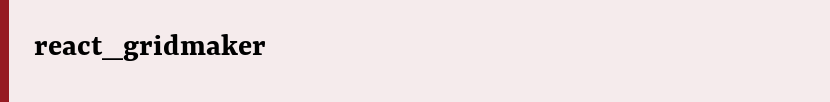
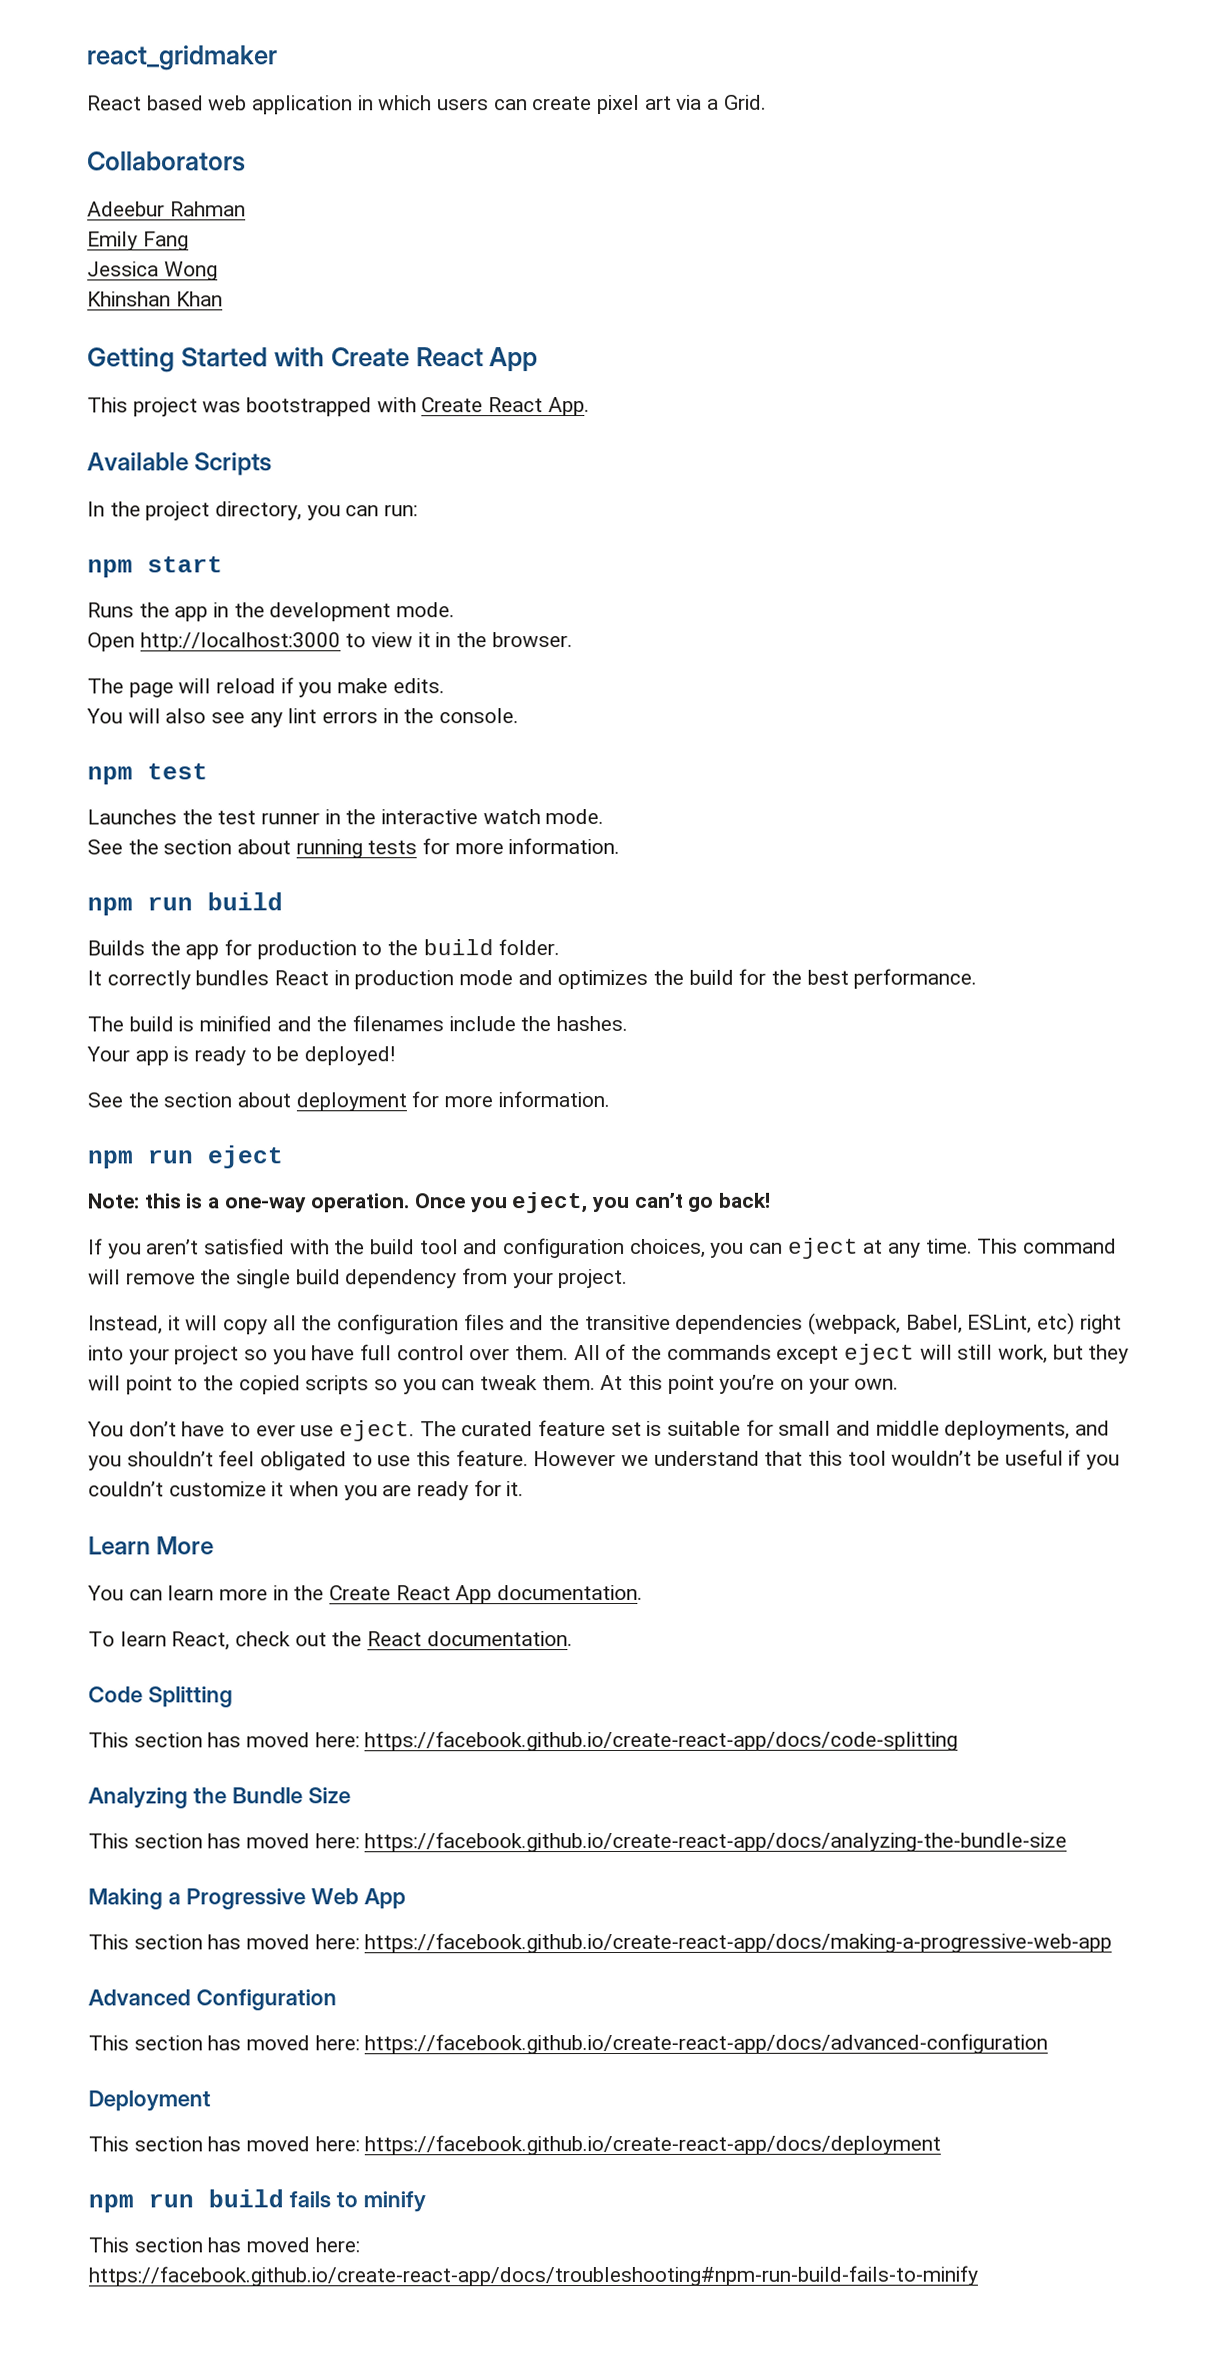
(266, 47) none -> [87,94,767,115] [87,151,246,172] [87,201,246,217] [87,231,189,251] [87,261,218,281] [87,291,223,307] [87,347,539,373] [87,397,590,417] [87,452,273,476] [87,501,419,521] [87,556,223,578] [87,602,456,622] [87,632,573,652] [87,677,445,698] [86,708,520,728] [87,763,208,785] [87,809,605,825] [87,837,621,859] [87,892,283,916] [87,939,561,960] [87,968,978,990] [87,1015,629,1032] [86,1046,396,1066] [87,1091,610,1112] [87,1145,283,1169] [88,1192,772,1214] [88,1237,1118,1259] [88,1268,629,1289] [88,1312,1122,1335] [88,1343,1130,1365] [88,1374,900,1395] [87,1419,1111,1442] [88,1449,1121,1471] [88,1480,525,1501] [88,1536,215,1555] [87,1584,644,1605] [88,1631,573,1651] [88,1686,233,1708] [88,1730,959,1752] [88,1787,351,1809] [88,1831,1068,1853] [88,1888,406,1910] [88,1932,1113,1954] [88,1989,337,2011] [88,2033,1049,2055] [88,2090,211,2112] [88,2134,942,2156] [88,2189,426,2213] [88,2237,360,2253] [88,2265,978,2287] // React based web application in which users can create pixel art via a Grid. // Collaborators // Adeebur Rahman // Emily Fang // Jessica Wong // Khinshan Khan // Getting Started with Create React App // This project was bootstrapped with Create React App. // Available Scripts // In the project directory, you can run: // npm start // Runs the app in the development mode. // Open http://localhost:3000 to view it in the browser. // The page will reload if you make edits. // You will also see any lint errors in the console. // npm test // Launches the test runner in the interactive watch mode. // See the section about running tests for more information. // npm run build // Builds the app for production to the build folder. // It correctly bundles React in production mode and optimizes the build for the best performance. // The build is minified and the filenames include the hashes. // Your app is ready to be deployed! // See the section about deployment for more information. // npm run eject // Note: this is a one-way operation. Once you eject, you can’t go back! // If you aren’t satisfied with the build tool and configuration choices, you can eject at any time. This command will remove the single build dependency from your project. // Instead, it will copy all the configuration files and the transitive dependencies (webpack, Babel, ESLint, etc) right into your project so you have full control over them. All of the commands except eject will still work, but they will point to the copied scripts so you can tweak them. At this point you’re on your own. // You don’t have to ever use eject. The curated feature set is suitable for small and middle deployments, and you shouldn’t feel obligated to use this feature. However we understand that this tool wouldn’t be useful if you couldn’t customize it when you are ready for it. // Learn More // You can learn more in the Create React App documentation. // To learn React, check out the React documentation. // Code Splitting // This section has moved here: https://facebook.github.io/create-react-app/docs/code-splitting // Analyzing the Bundle Size // This section has moved here: https://facebook.github.io/create-react-app/docs/analyzing-the-bundle-size // Making a Progressive Web App // This section has moved here: https://facebook.github.io/create-react-app/docs/making-a-progressive-web-app // Advanced Configuration // This section has moved here: https://facebook.github.io/create-react-app/docs/advanced-configuration // Deployment // This section has moved here: https://facebook.github.io/create-react-app/docs/deployment // npm run build fails to minify // This section has moved here: https://facebook.github.io/create-react-app/docs/troubleshooting#npm-run-build-fails-to-minify

